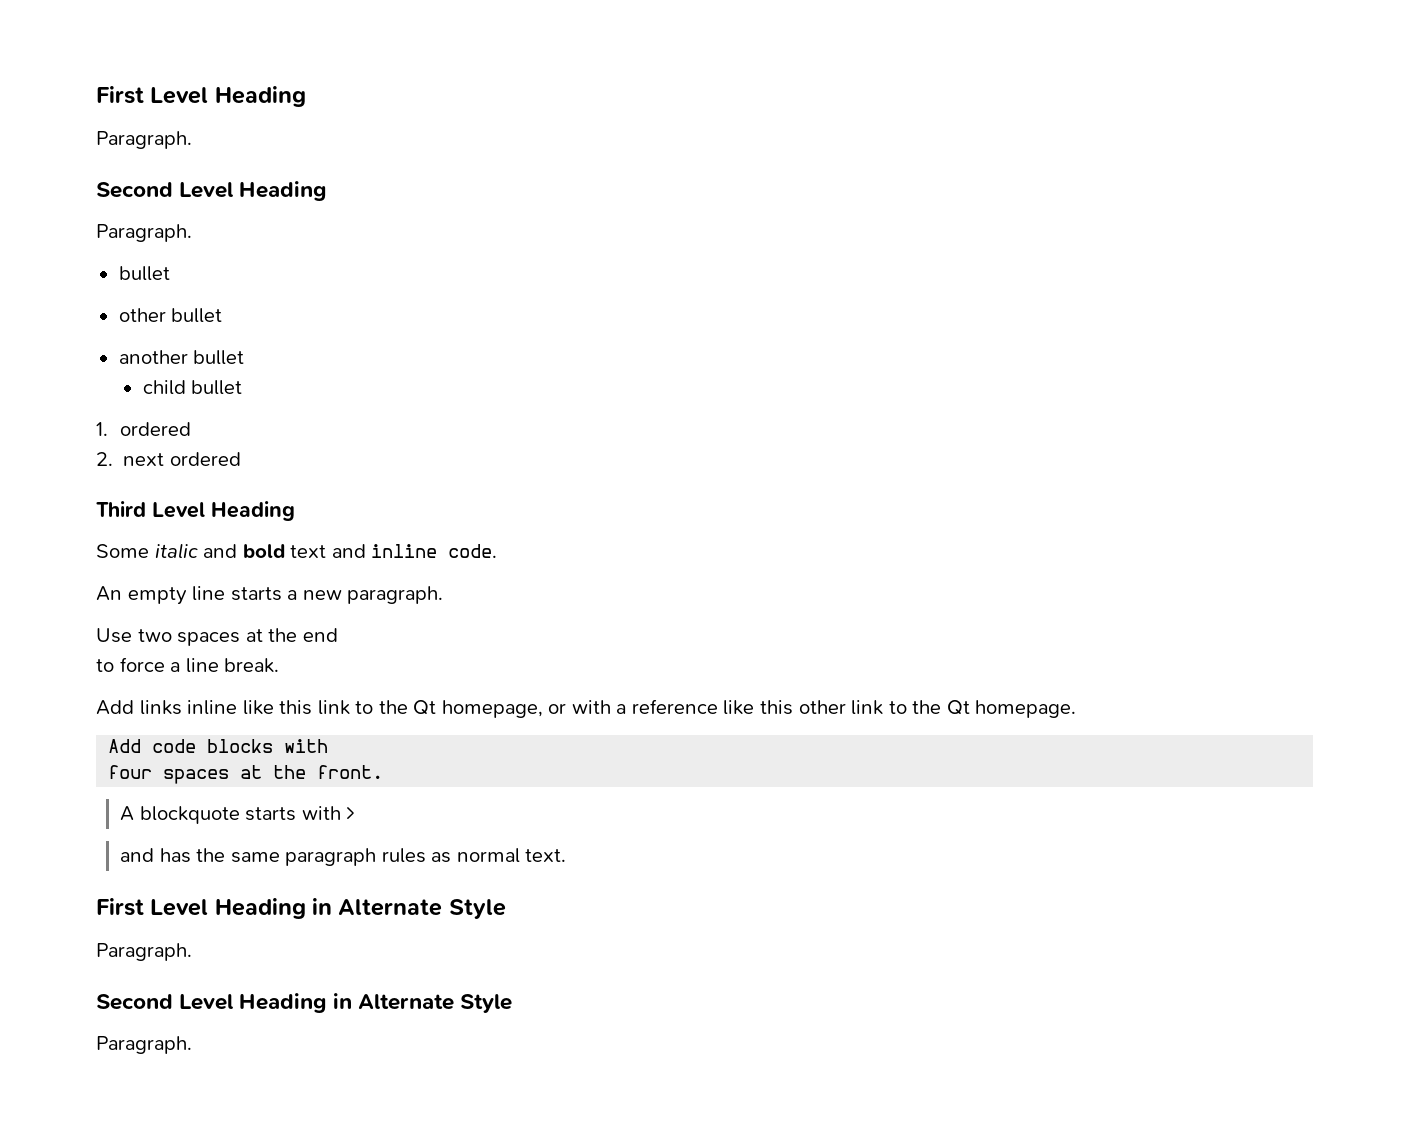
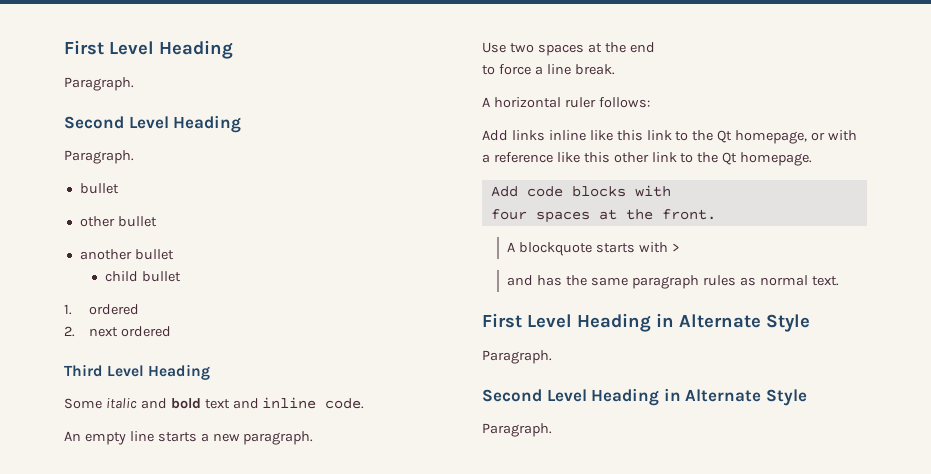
(280, 665) none -> [482,97,650,108] // A horizontal ruler follows:

